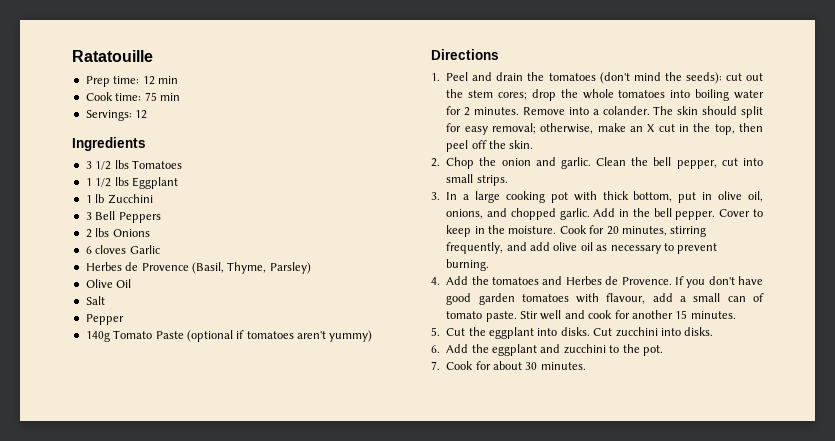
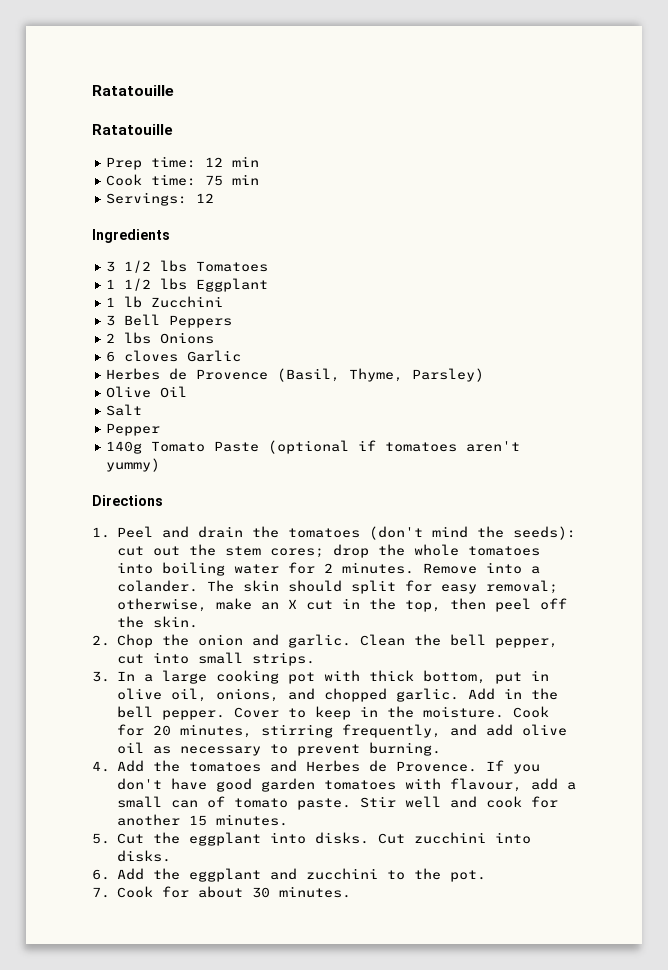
[72,50,153,62] Ratatouille -> [92,85,174,96] [92,124,173,135] Ratatouille // Ratatouille

